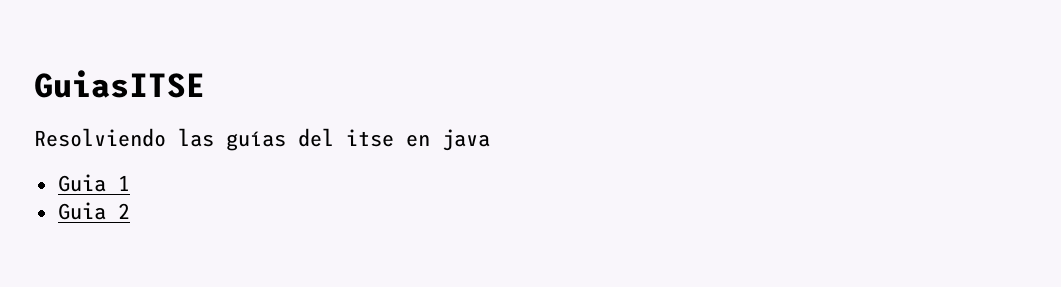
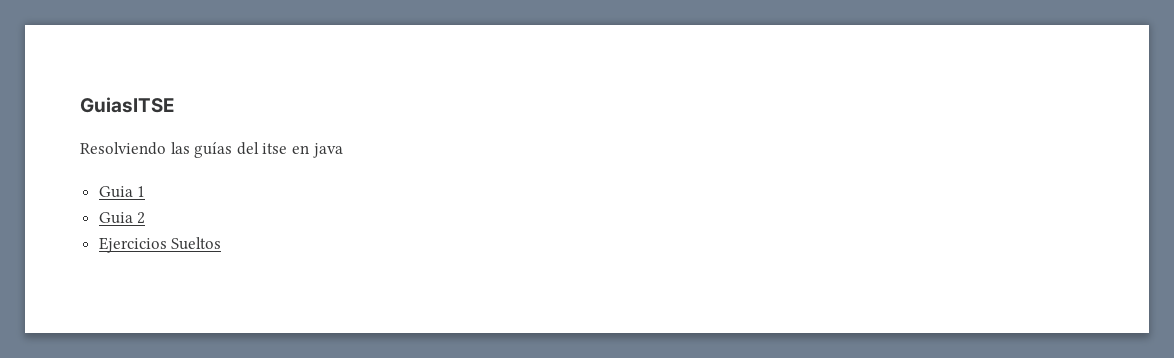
(130, 211) none -> [98,237,222,253] // Ejercicios Sueltos

